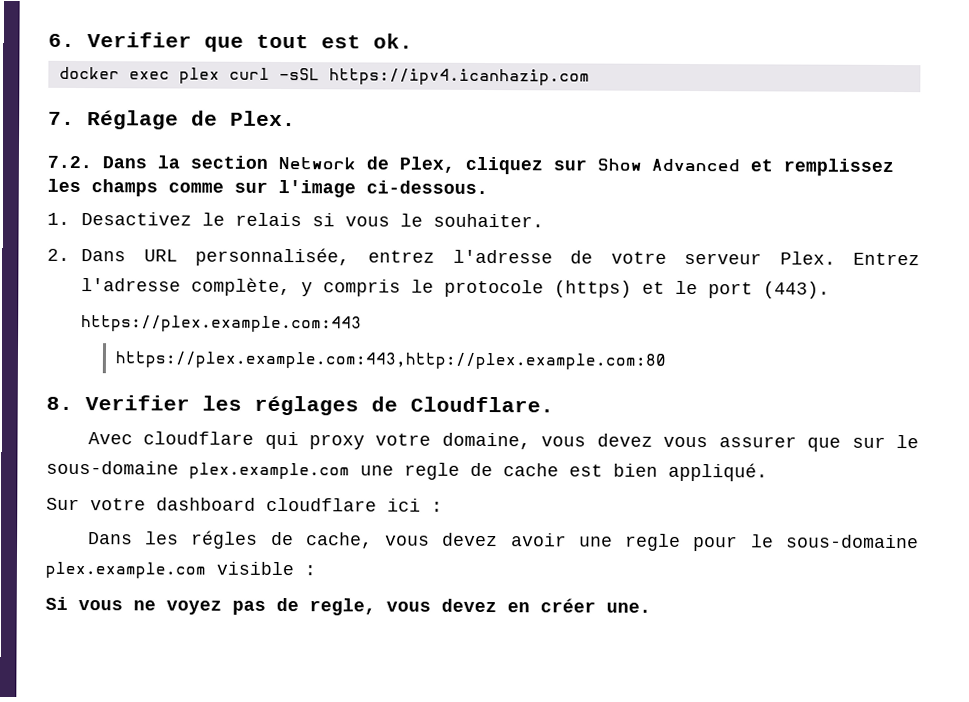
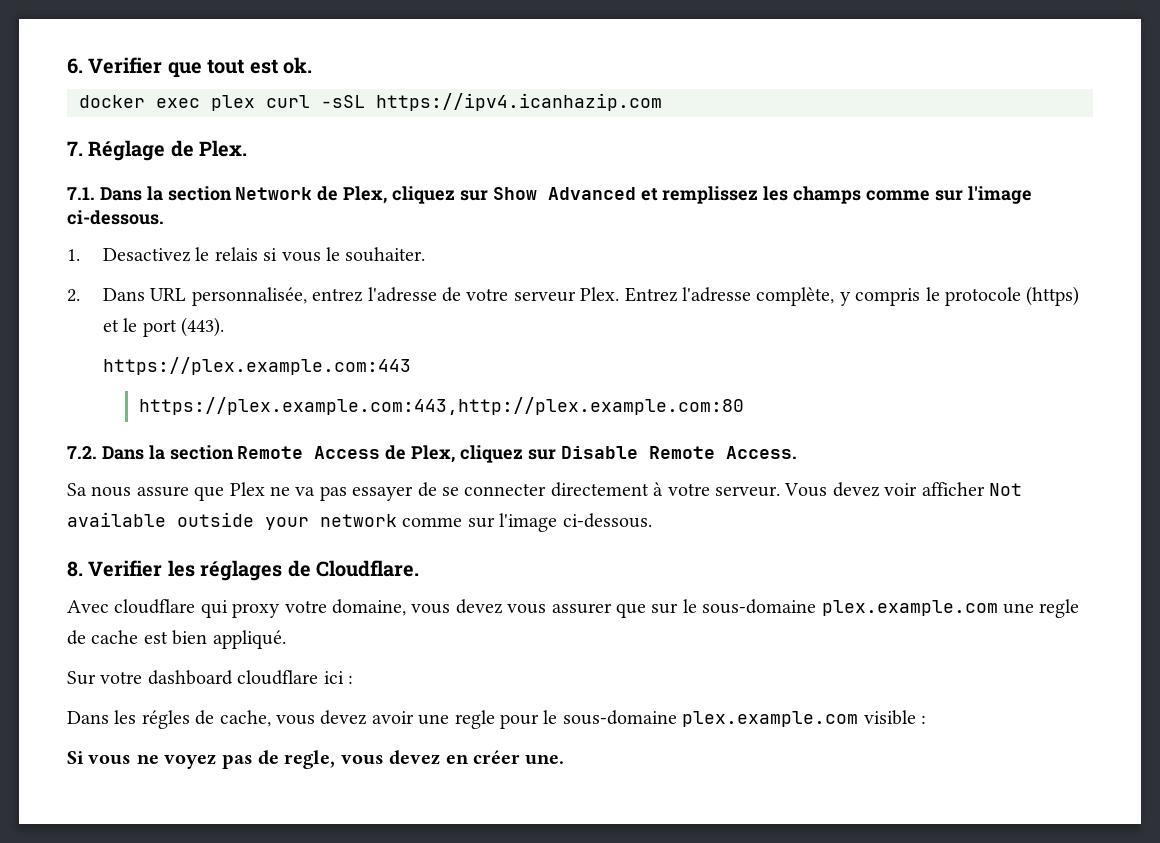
[47,155,92,169] 7.2. -> [67,187,95,200] 7.1.
(666, 360) none -> [67,445,797,463] [67,482,1022,501] [67,512,652,532] // 7.2. Dans la section Remote Access de Plex, cliquez sur Disable Remote Access. // Sa nous assure que Plex ne va pas essayer de se connecter directement à votre serveur. Vous devez voir afficher Not available outside your network comme sur l'image ci-dessous.

